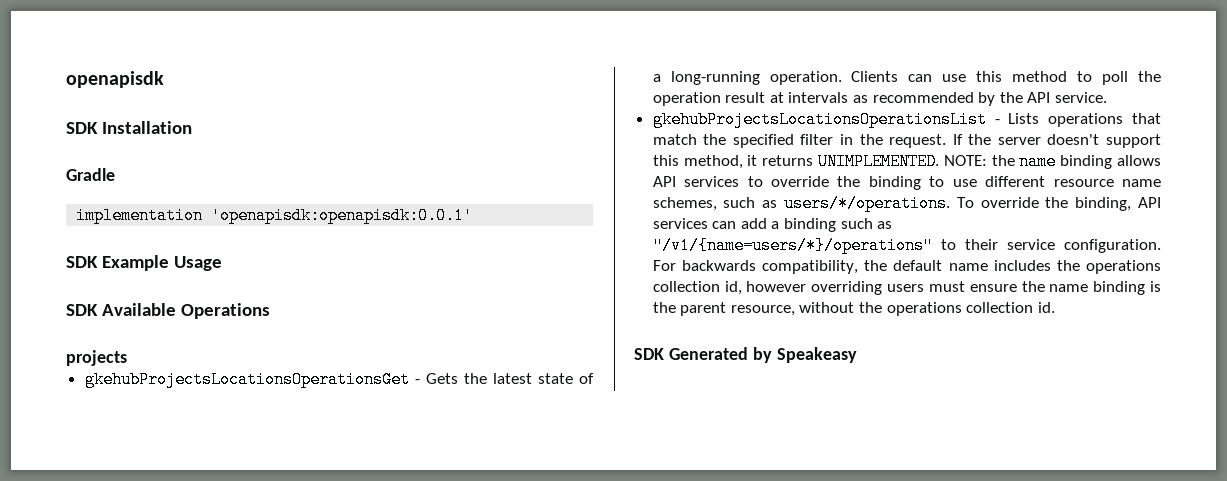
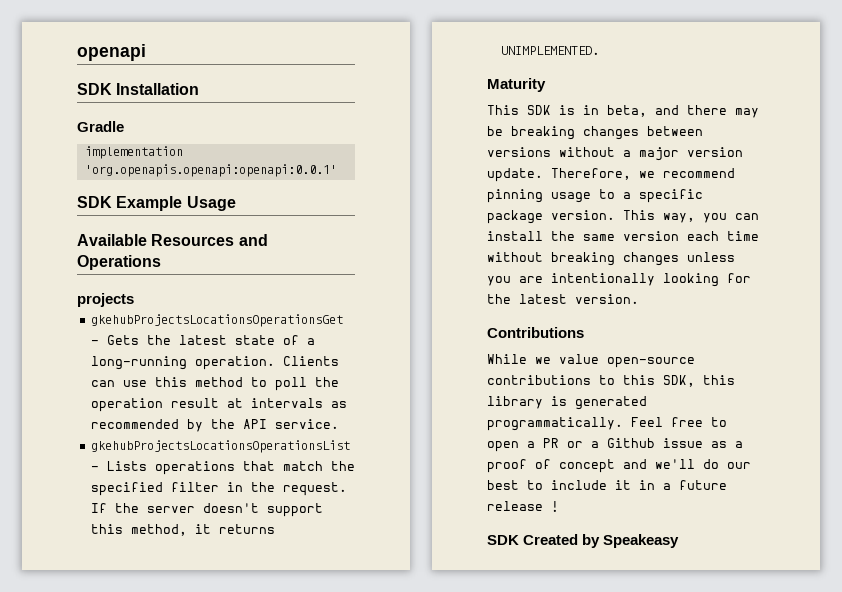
[66,71,164,88] openapisdk -> [77,44,146,61] openapi
[211,207,474,224] 'openapisdk:openapisdk:0.0.1' -> [84,164,337,177] 'org.openapis.openapi:openapi:0.0.1'
[66,303,176,316] SDK Available -> [77,234,268,246] Available Resources and
[943,153,1161,170] [652,176,1161,190] [652,195,1161,212] [652,218,893,232] [652,237,1161,254] [652,260,1161,274] [652,281,1161,295] [652,302,1055,316] [634,347,748,360] NOTE: the name binding allows API services to override the binding to use different resource name schemes, such as users/*/operations. To override the binding, API services can add a binding such as "/v1/{name=users/*}/operations" to their service configuration. For backwards compatibility, the default name includes the operations collection id, however overriding users must ensure the name binding is the parent resource, without the operations collection id. // SDK Generated -> [487,78,546,92] [487,105,759,118] [487,126,703,140] [487,147,743,161] [487,168,735,182] [487,189,703,203] [487,210,759,224] [487,231,759,241] [487,252,735,266] [487,273,751,287] [487,294,639,304] [487,327,584,338] [487,354,695,368] [487,375,735,387] [487,396,647,410] [487,417,727,431] [487,438,743,452] [487,459,751,473] [487,480,727,490] [487,501,559,512] [487,534,579,545] // Maturity // This SDK is in beta, and there may be breaking changes between versions without a major version update. Therefore, we recommend pinning usage to a specific package version. This way, you can install the same version each time without breaking changes unless you are intentionally looking for the latest version. // Contributions // While we value open-source contributions to this SDK, this library is generated programmatically. Feel free to open a PR or a Github issue as a proof of concept and we'll do our best to include it in a future release ! // SDK Created

